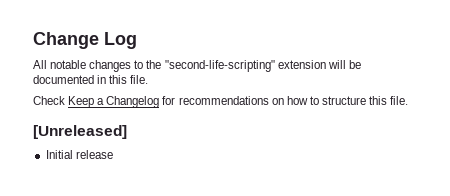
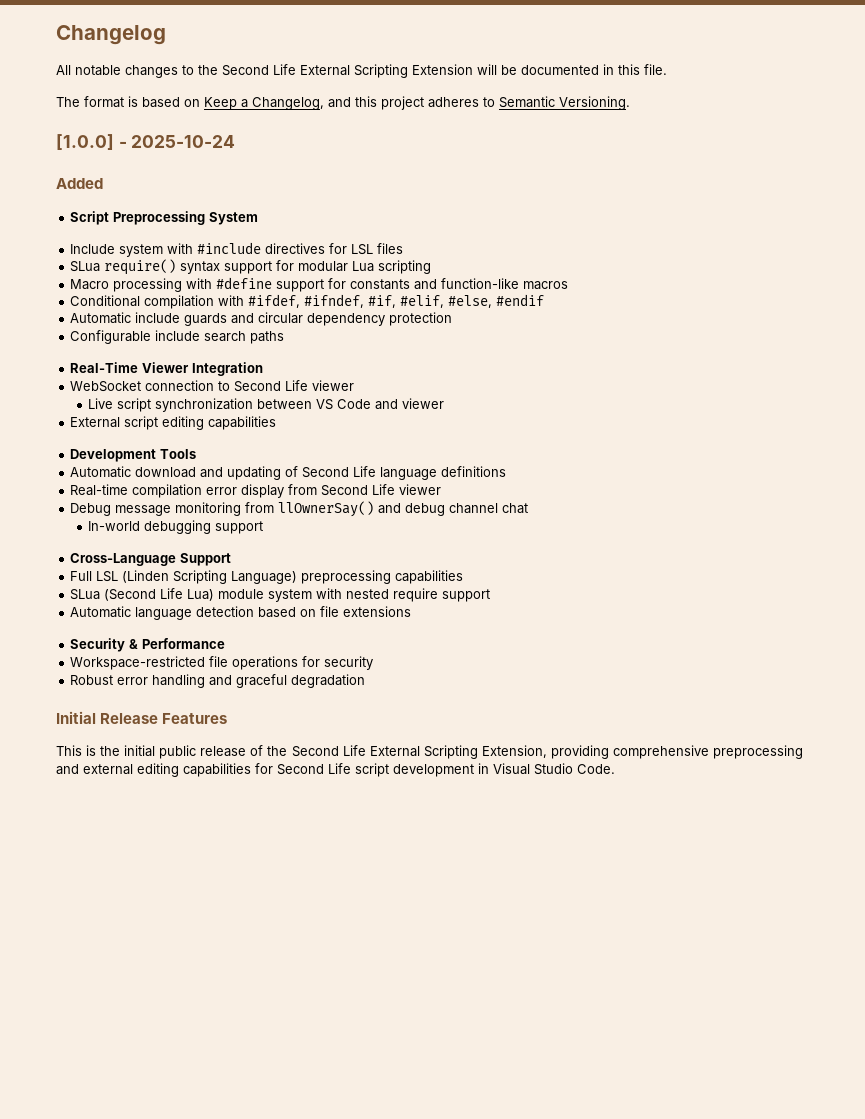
[33,32,137,49] Change Log -> [56,25,166,45] Changelog
[164,60,326,72] "second-life-scripting" extension -> [222,64,473,78] Second Life External Scripting Extension
[33,96,409,108] [33,125,127,139] [45,150,113,159] Check Keep a Changelog for recommendations on how to structure this file. // [Unreleased] // Initial release -> [56,96,630,110] [56,134,236,150] [56,178,103,189] [70,211,259,225] [70,242,404,257] [70,259,432,275] [70,277,569,292] [70,294,545,309] [70,312,453,326] [70,330,285,344] [70,362,264,376] [70,380,355,392] [88,398,445,412] [70,416,277,430] [70,449,197,462] [70,466,507,480] [70,484,442,498] [70,501,529,517] [88,520,264,534] [70,553,232,566] [70,570,464,584] [70,588,491,602] [70,606,412,620] [70,638,226,652] [70,656,374,670] [70,674,366,688] [56,711,228,724] [56,745,803,759] [56,763,615,777] The format is based on Keep a Changelog, and this project adheres to Semantic Versioning. // [1.0.0] - 2025-10-24 // Added // Script Preprocessing System // Include system with #include directives for LSL files // SLua require() syntax support for modular Lua scripting // Macro processing with #define support for constants and function-like macros // Conditional compilation with #ifdef, #ifndef, #if, #elif, #else, #endif // Automatic include guards and circular dependency protection // Configurable include search paths // Real-Time Viewer Integration // WebSocket connection to Second Life viewer // Live script synchronization between VS Code and viewer // External script editing capabilities // Development Tools // Automatic download and updating of Second Life language definitions // Real-time compilation error display from Second Life viewer // Debug message monitoring from llOwnerSay() and debug channel chat // In-world debugging support // Cross-Language Support // Full LSL (Linden Scripting Language) preprocessing capabilities // SLua (Second Life Lua) module system with nested require support // Automatic language detection based on file extensions // Security & Performance // Workspace-restricted file operations for security // Robust error handling and graceful degradation // Initial Release Features // This is the initial public release of the Second Life External Scripting Extension, providing comprehensive preprocessing and external editing capabilities for Second Life script development in Visual Studio Code.

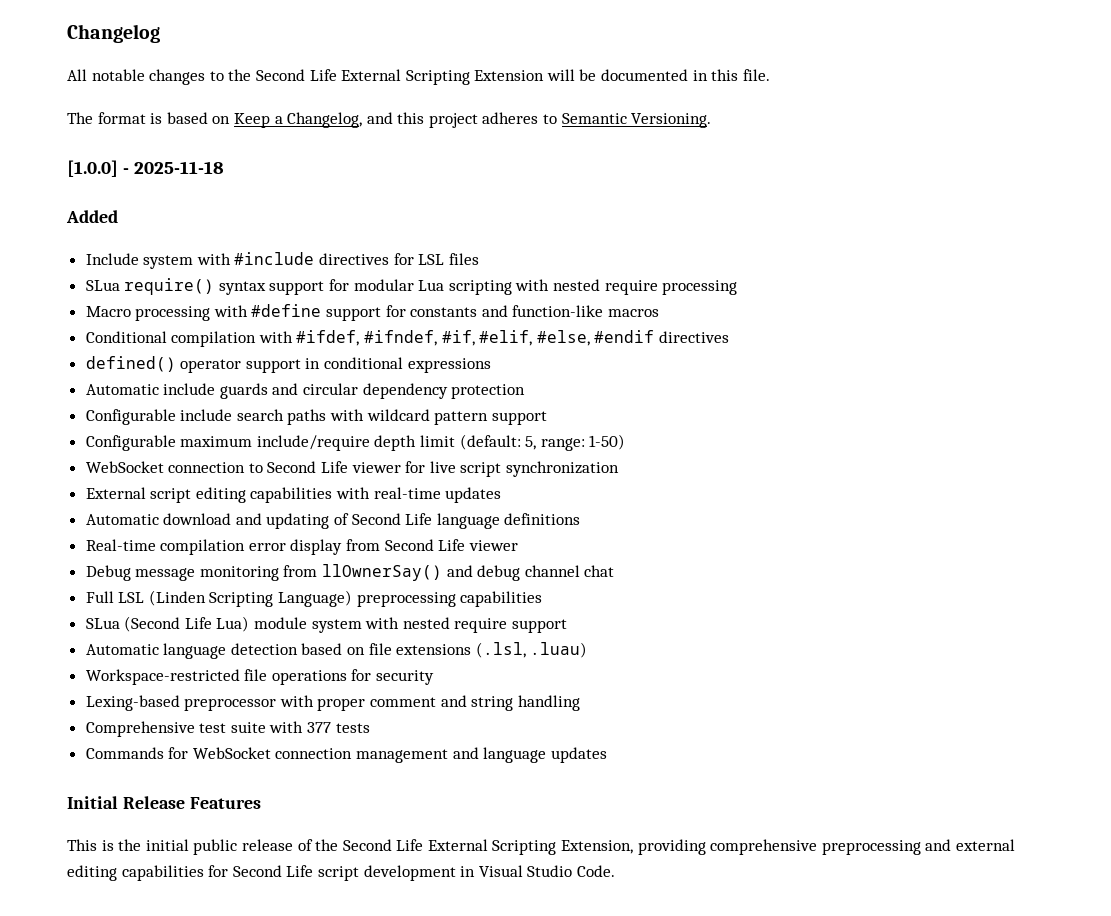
[131,135,236,148] 2025-10-24 -> [133,161,224,174] 2025-11-18
[70,211,259,225] // Script Preprocessing System -> (118, 216) none
(432, 267) none -> [515,279,738,295] with nested require processing
(545, 300) none -> [659,331,730,343] [85,356,491,373] directives // defined() operator support in conditional expressions
[70,362,264,376] // Real-Time Viewer Integration -> [330,409,547,425] [85,434,626,451] with wildcard pattern support // Configurable maximum include/require depth limit (default: 5, range: 1-50)
[88,398,114,409] // Live -> [405,461,456,473] for live
[257,398,445,410] between VS Code and viewer -> (620, 469) none
[70,449,197,462] // Development Tools -> [336,487,502,503] with real-time updates
[88,520,264,534] [70,553,232,566] // In-world debugging support // Cross-Language Support -> (615, 571) none
[70,638,226,652] // Security & Performance -> [475,642,588,658] (.lsl, .luau)
[70,674,366,688] Robust error handling and graceful degradation -> [85,695,580,711] [85,721,370,737] [85,747,607,763] Lexing-based preprocessor with proper comment and string handling // Comprehensive test suite with 377 tests // Commands for WebSocket connection management and language updates

